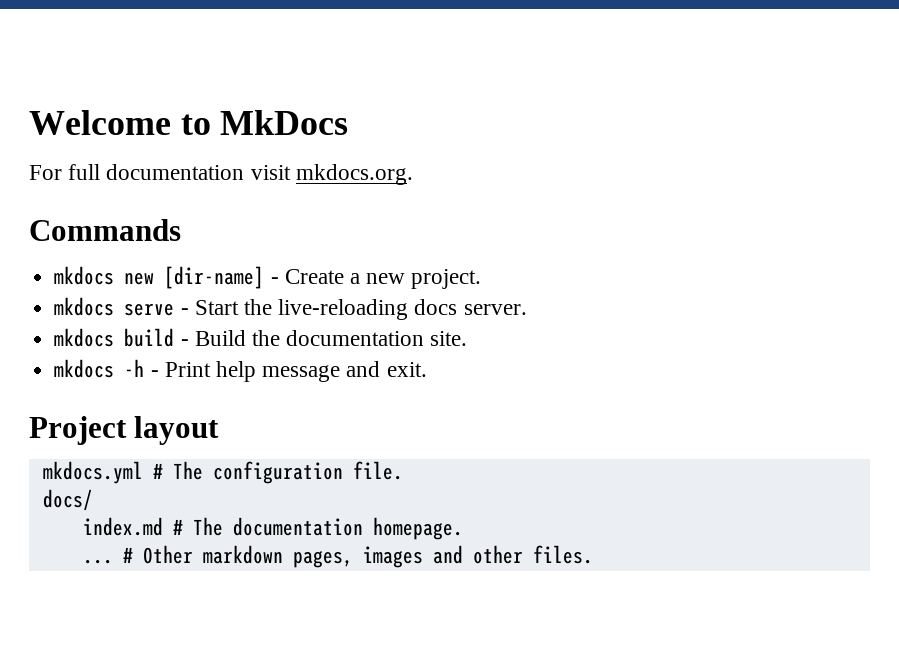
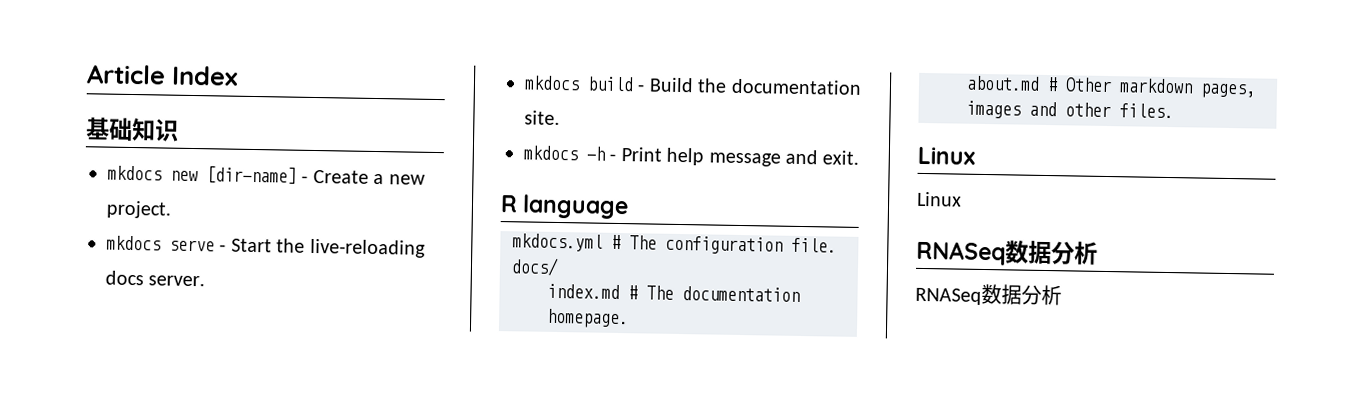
[29,110,349,135] [29,164,413,185] [29,219,181,241] Welcome to MkDocs // For full documentation visit mkdocs.org. // Commands -> [86,64,239,86] [86,117,179,142] Article Index // 基础知识
[29,416,220,445] Project layout -> [500,194,630,220] R language
[82,559,113,564] ... -> [966,75,1040,91] about.md
(593, 554) none -> [917,146,975,165] [917,191,962,207] [916,240,1098,266] [915,283,1062,306] // Linux // Linux // RNASeq数据分析 // RNASeq数据分析

